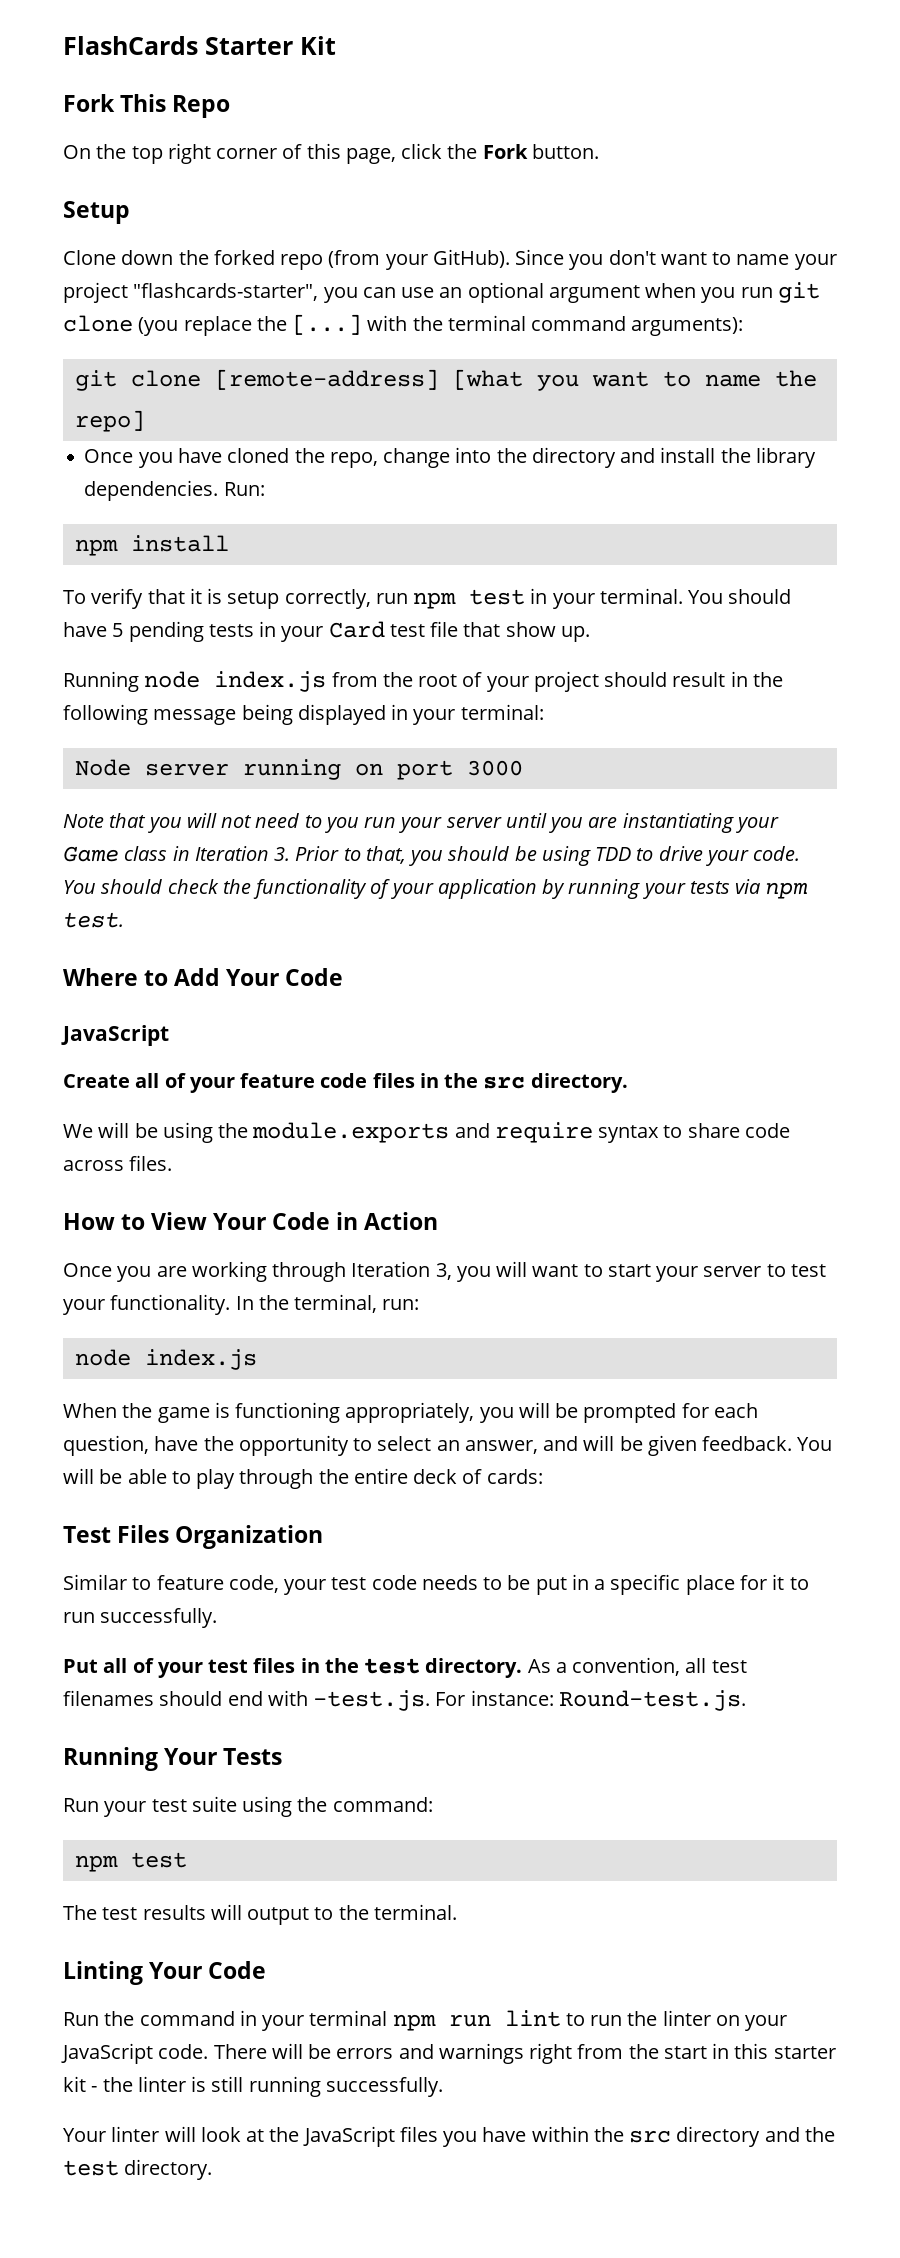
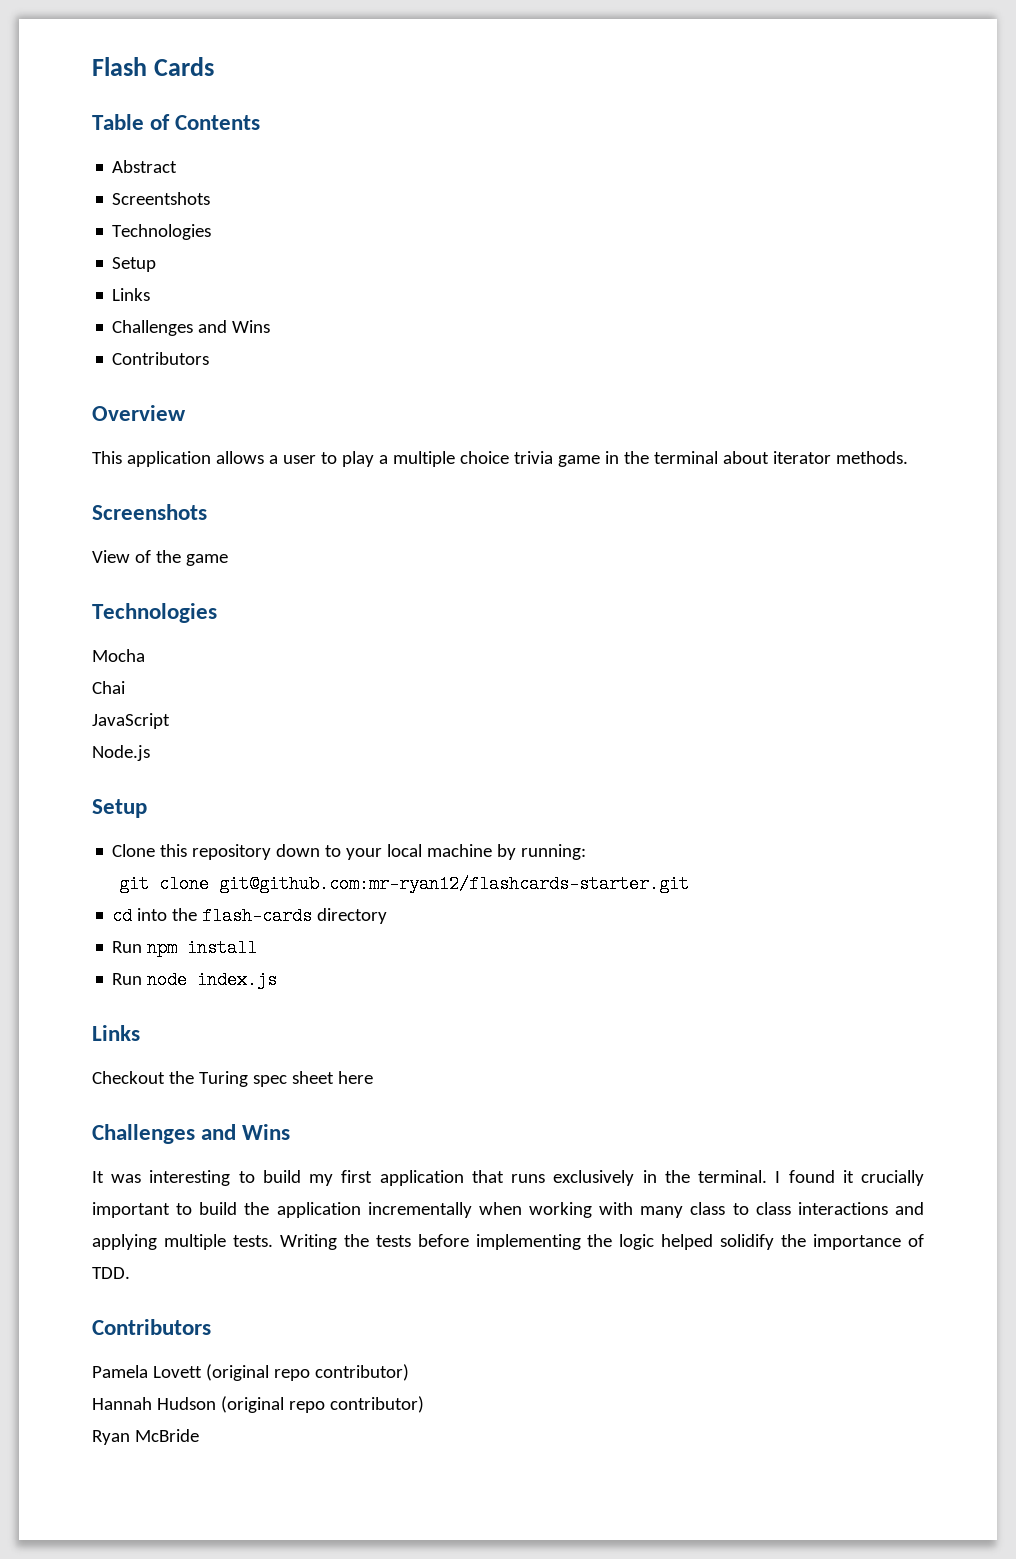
[63,36,336,55] [63,94,231,118] [63,143,599,164] [63,201,130,224] [63,249,837,270] [63,282,820,303] [63,314,744,336] [74,369,817,391] [74,410,145,432] [84,448,451,468] FlashCards Starter Kit // Fork This Repo // On the top right corner of this page, click the Fork button. // Setup // Clone down the forked repo (from your GitHub). Since you don't want to name your project "flashcards-starter", you can use an optional argument when you run git clone (you replace the [...] with the terminal command arguments): // git clone [remote-address] [what you want to name the repo] // Once you have cloned the repo, change -> [92,57,215,76] [92,114,261,130] [112,160,178,173] [112,192,211,205] [112,224,212,240] [112,257,157,272] [112,288,151,301] [112,320,271,336] [112,352,210,365] [92,405,186,421] [92,451,908,467] [92,504,207,520] [92,550,228,566] [92,603,217,623] [92,649,145,662] [92,681,125,694] [92,713,170,729] [92,745,150,761] [92,799,147,818] [112,844,587,860] [119,875,690,893] [112,907,133,925] Flash Cards // Table of Contents // Abstract // Screentshots // Technologies // Setup // Links // Challenges and Wins // Contributors // Overview // This application allows a user to play a multiple choice trivia game in the terminal about iterator methods. // Screenshots // View of the game // Technologies // Mocha // Chai // JavaScript // Node.js // Setup // Clone this repository down to your local machine by running: // git clone git@github.com:mr-ryan12/flashcards-starter.git // cd
[531,447,816,468] [84,480,265,501] [74,535,229,556] [63,588,792,609] [63,621,590,642] [63,671,783,692] [63,704,544,725] [74,759,523,780] [63,813,779,833] [63,846,801,866] [63,879,809,899] [63,912,124,928] [63,968,344,986] [61,1025,169,1046] [63,1073,628,1093] [63,1122,790,1143] [63,1155,173,1171] [63,1212,439,1230] [63,1261,826,1282] [63,1294,420,1315] [74,1349,257,1370] [63,1402,758,1423] [63,1435,833,1456] [63,1468,543,1489] [63,1525,324,1549] [63,1574,809,1595] [63,1608,218,1628] [63,1657,747,1678] [63,1690,746,1711] [63,1747,283,1771] [63,1796,433,1817] [74,1852,187,1872] [63,1904,457,1925] [63,1961,267,1985] [63,2010,788,2031] [61,2043,836,2064] [63,2076,443,2097] [63,2126,835,2147] [63,2159,213,2180] directory and install the library dependencies. Run: // npm install // To verify that it is setup correctly, run npm test in your terminal. You should have 5 pending tests in your Card test file that show up. // Running node index.js from the root of your project should result in the following message being displayed in your terminal: // Node server running on port 3000 // Note that you will not need to you run your server until you are instantiating your Game class in Iteration 3. Prior to that, you should be using TDD to drive your code. You should check the functionality of your application by running your tests via npm test. // Where to Add Your Code // JavaScript // Create all of your feature code files in the src directory. // We will be using the module.exports and require syntax to share code across files. // How to View Your Code in Action // Once you are working through Iteration 3, you will want to start your server to test your functionality. In the terminal, run: // node index.js // When the game is functioning appropriately, you will be prompted for each question, have the opportunity to select an answer, and will be given feedback. You will be able to play through the entire deck of cards: // Test Files Organization // Similar to feature code, your test code needs to be put in a specific place for it to run successfully. // Put all of your test files in the test directory. As a convention, all test filenames should end with -test.js. For instance: Round-test.js. // Running Your Tests // Run your test suite using the command: // npm test // The test results will output to the terminal. // Linting Your Code // Run the command in your terminal npm run lint to run the linter on your JavaScript code. There will be errors and warnings right from the start in this starter kit - the linter is still running successfully. // Your linter will look at the JavaScript files you have within the src directory and the test directory. -> [202,907,388,925] [112,939,258,957] [112,971,278,989] [92,1025,140,1041] [92,1071,373,1087] [92,1124,291,1144] [92,1170,925,1186] [92,1202,924,1218] [92,1234,925,1250] [92,1267,130,1279] [92,1319,211,1335] [92,1364,409,1381] [92,1396,424,1413] [92,1429,199,1445] flash-cards directory // Run npm install // Run node index.js // Links // Checkout the Turing spec sheet here // Challenges and Wins // It was interesting to build my first application that runs exclusively in the terminal. I found it crucially important to build the application incrementally when working with many class to class interactions and applying multiple tests. Writing the tests before implementing the logic helped solidify the importance of TDD. // Contributors // Pamela Lovett (original repo contributor) // Hannah Hudson (original repo contributor) // Ryan McBride

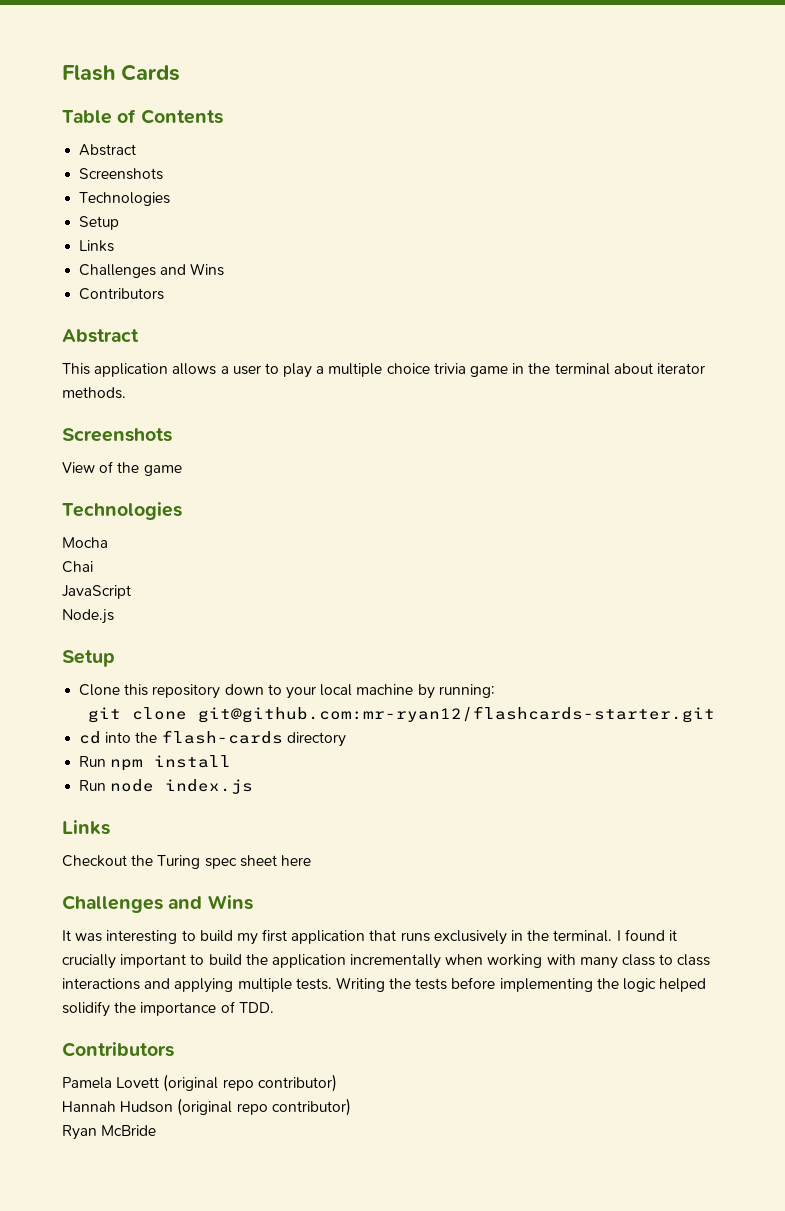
[112,192,211,205] Screentshots -> [79,168,164,180] Screenshots
[92,405,186,421] Overview -> [62,329,139,343] Abstract

